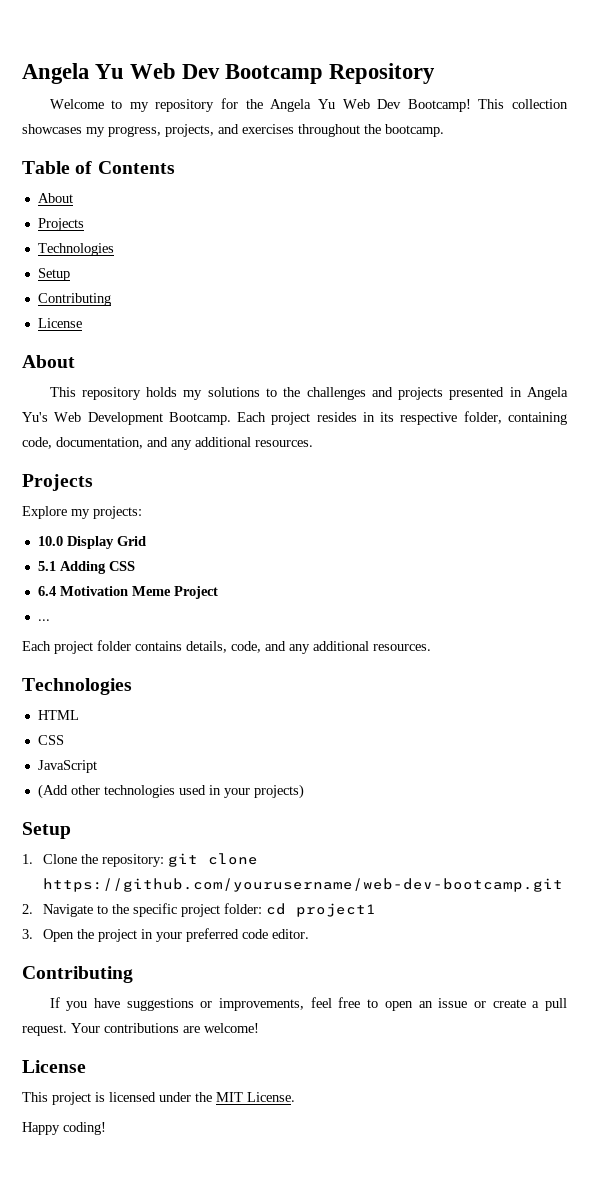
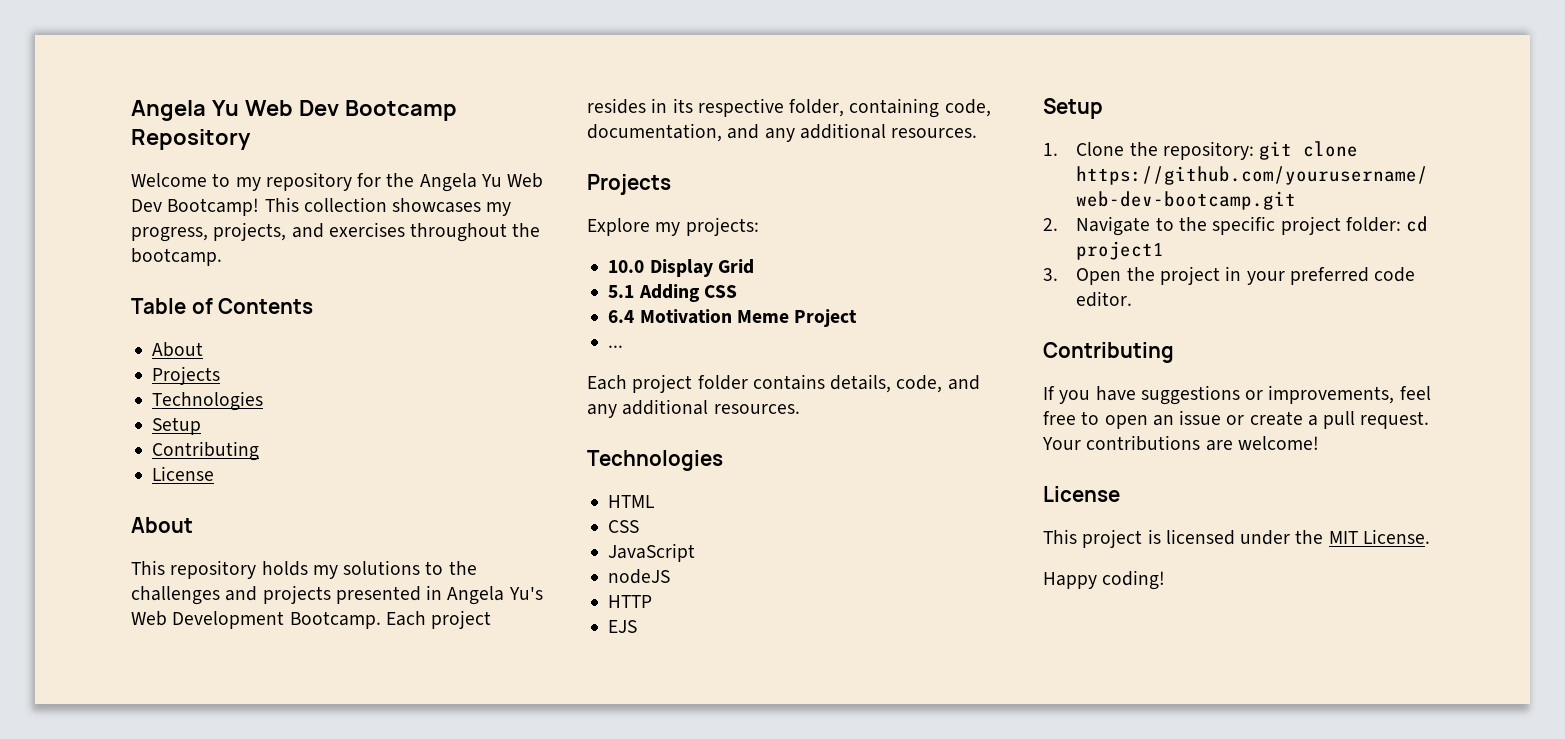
[37,784,304,799] (Add other technologies used in your projects) -> [608,569,671,584] [608,595,653,608] [608,620,638,633] nodeJS // HTTP // EJS

